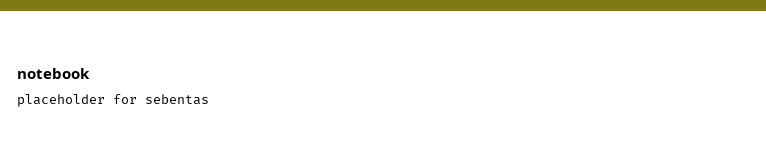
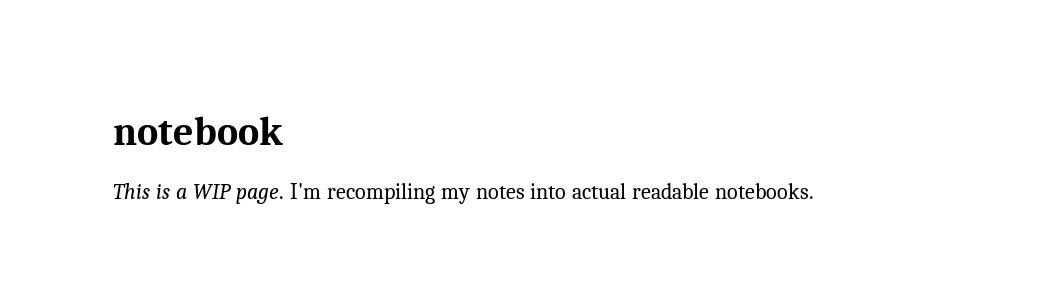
[17,94,209,107] placeholder for sebentas -> [113,183,815,204] This is a WIP page. I'm recompiling my notes into actual readable notebooks.

